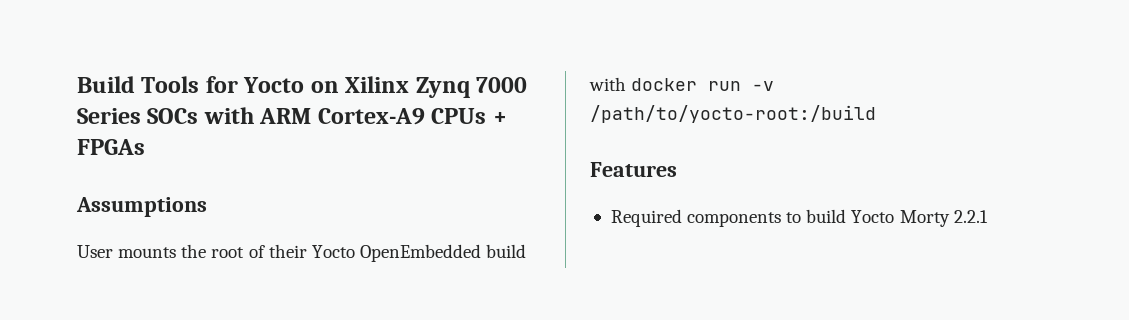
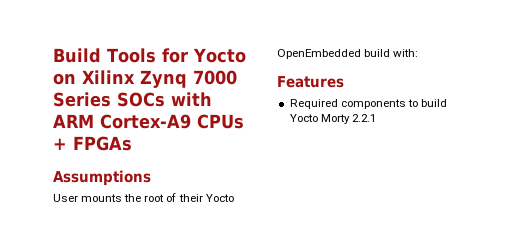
[589,77,775,91] [590,105,876,123] with docker run -v /path/to/yocto-root:/build -> [393,49,419,57] with:

